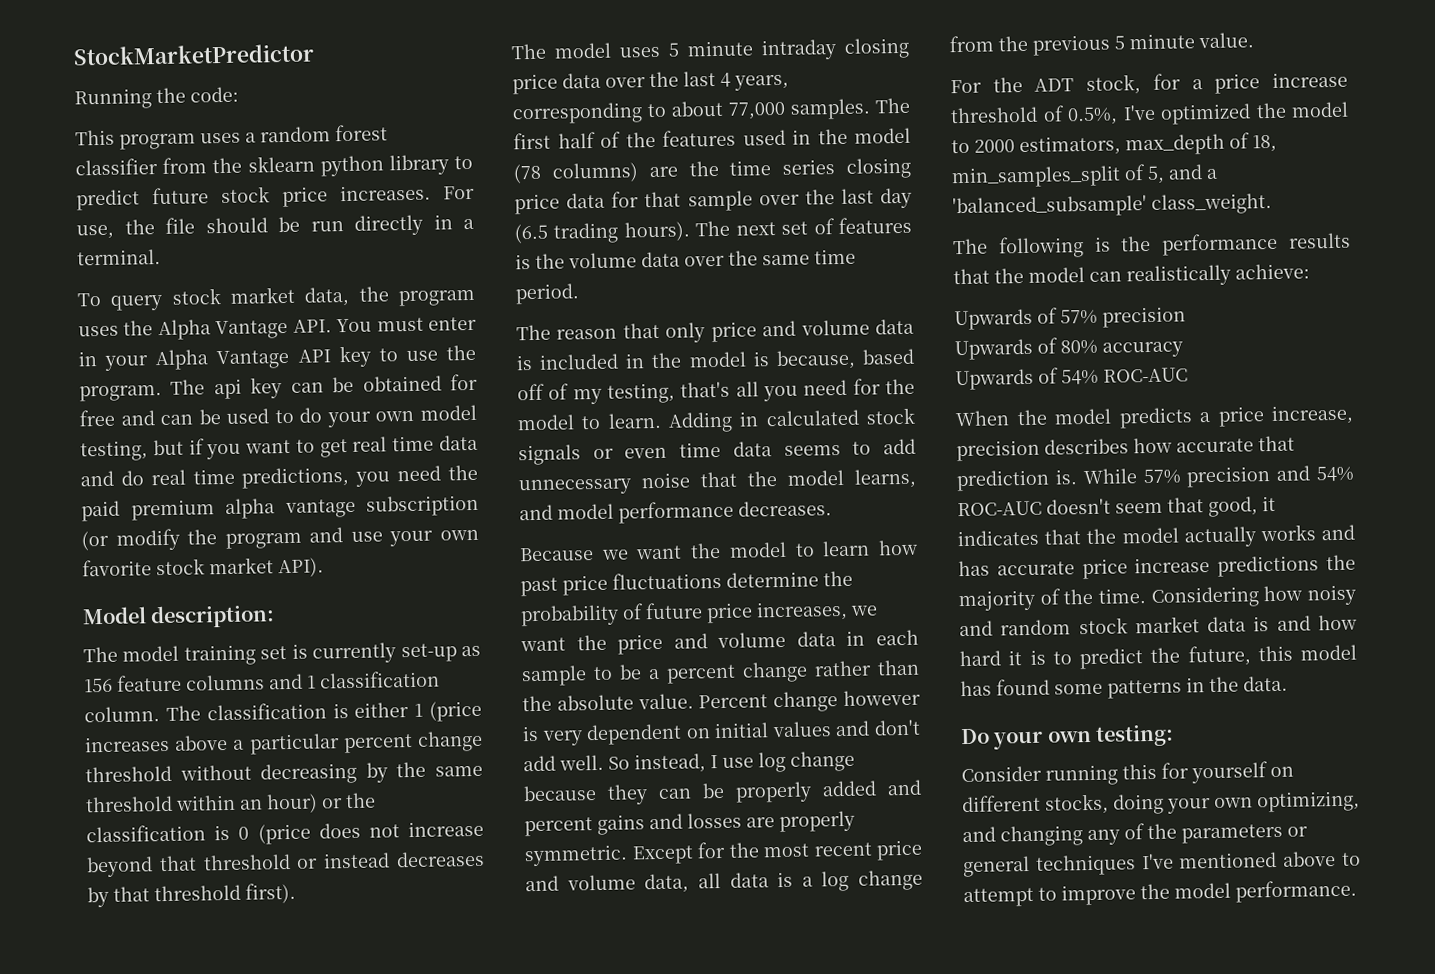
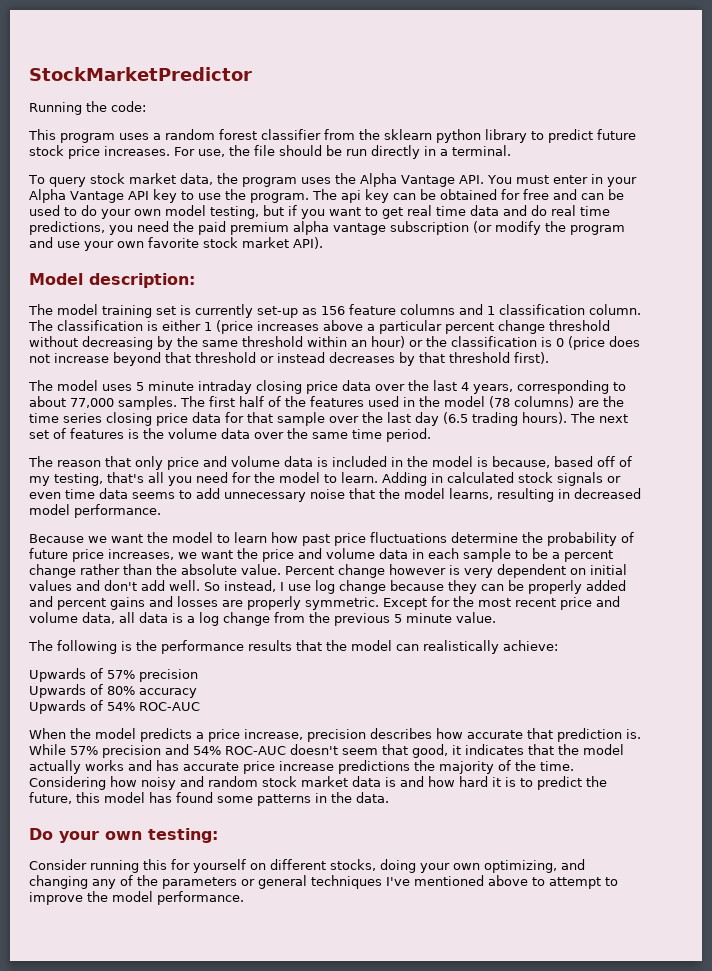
[519,500,832,524] and model performance decreases. -> [497,488,641,502] [29,504,161,518] resulting in decreased model performance.
[950,71,1348,95] [950,101,1349,126] [951,132,1277,157] [951,164,1218,189] [952,192,1272,219] // For the ADT stock, for a price increase threshold of 0.5%, I've optimized the model to 2000 estimators, max_depth of 18, min_samples_split of 5, and a 'balanced_subsample' class_weight. -> (496, 617) none

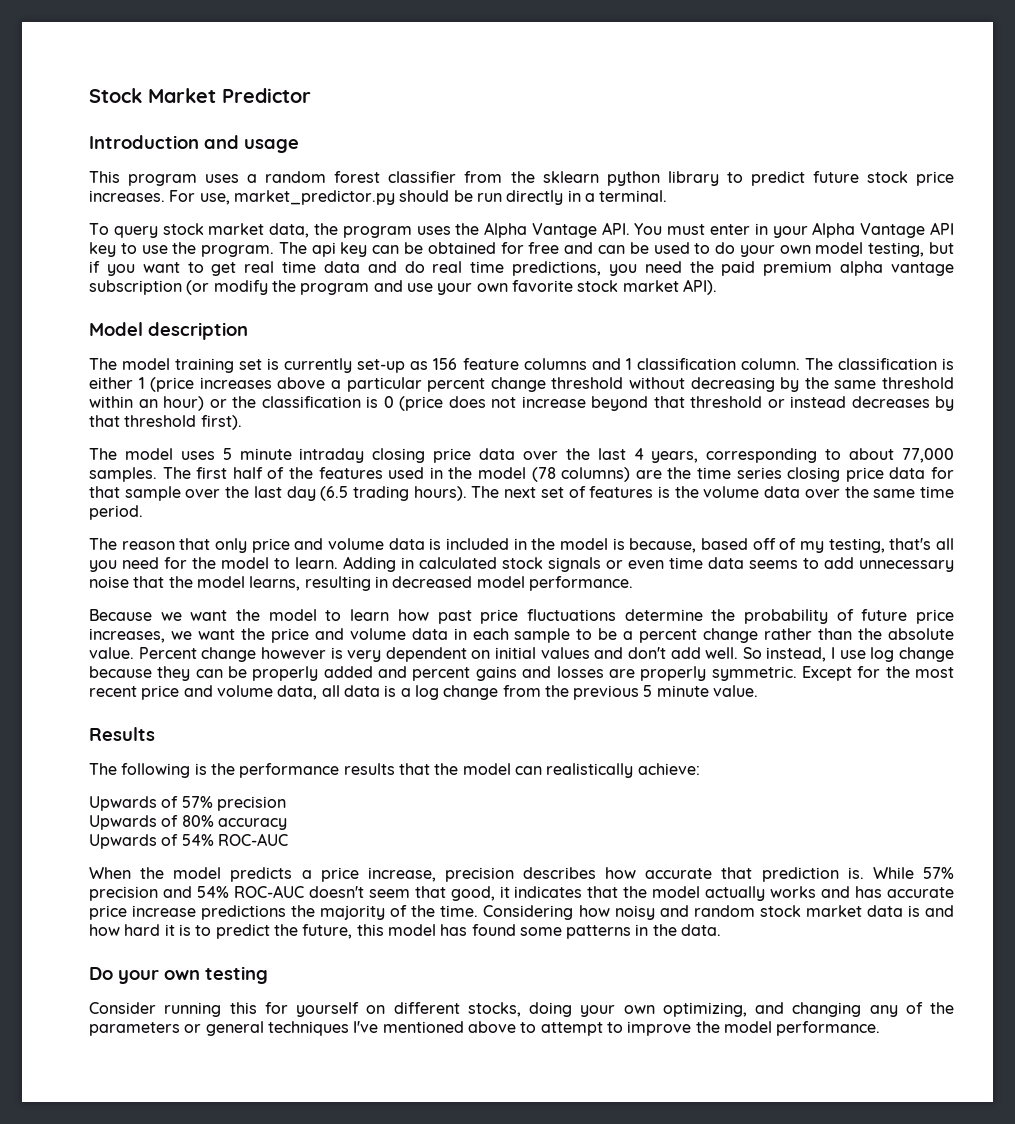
[29,67,252,81] [29,101,146,115] StockMarketPredictor // Running the code: -> [89,88,311,103] [89,135,299,153] Stock Market Predictor // Introduction and usage
[229,145,275,156] the file -> [233,190,395,205] market_predictor.py
[89,273,195,288] description: -> [148,322,248,340] description
(496, 617) none -> [89,727,155,741] // Results
[148,828,218,843] testing: -> [205,966,268,984] testing

